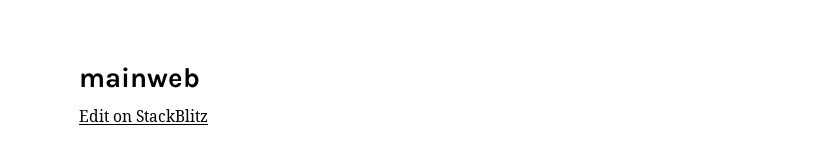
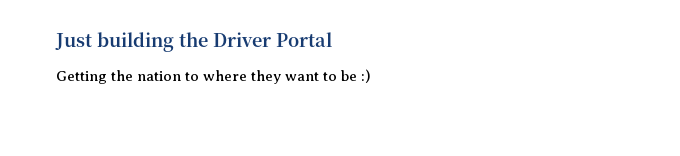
[79,67,200,88] [79,109,209,122] mainweb // Edit on StackBlitz -> [55,32,332,52] [56,69,372,84] Just building the Driver Portal // Getting the nation to where they want to be :)

